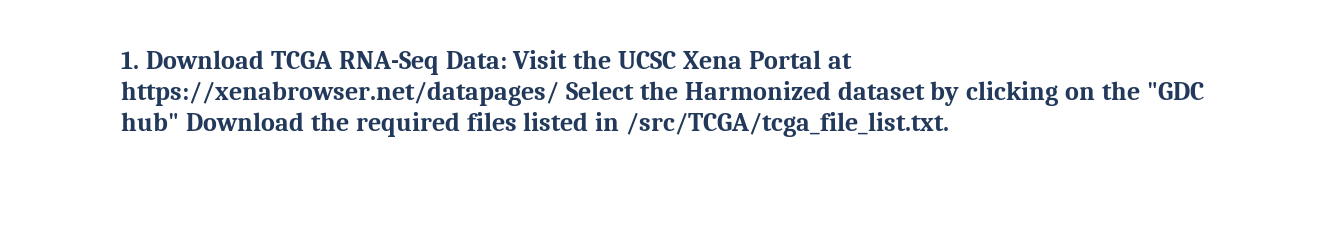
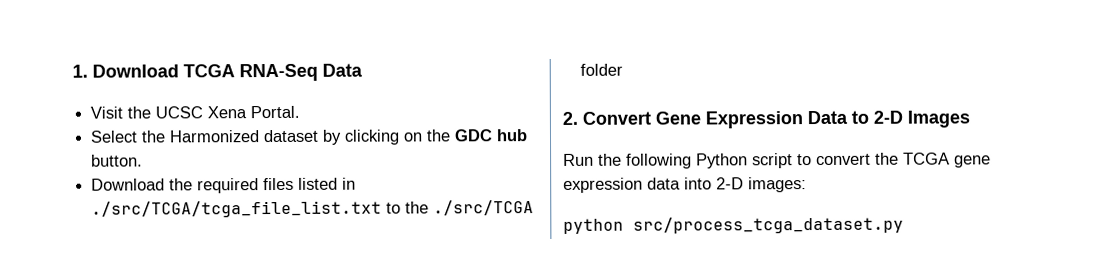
[445,51,507,69] Data: -> [322,63,363,77] Data //
[748,50,852,69] [121,81,559,106] Portal at https://xenabrowser.net/datapages/ -> [250,105,301,119] Portal. //
[1146,82,1204,100] [121,112,179,131] "GDC hub" -> [454,129,529,142] [91,154,144,167] GDC hub button. //
[626,112,950,137] /src/TCGA/tcga_file_list.txt. -> [91,200,535,218] [580,63,624,76] [562,110,970,129] [563,152,991,169] [563,177,807,193] [563,216,904,234] ./src/TCGA/tcga_file_list.txt to the ./src/TCGA folder // 2. Convert Gene Expression Data to 2-D Images // Run the following Python script to convert the TCGA gene expression data into 2-D images: // python src/process_tcga_dataset.py

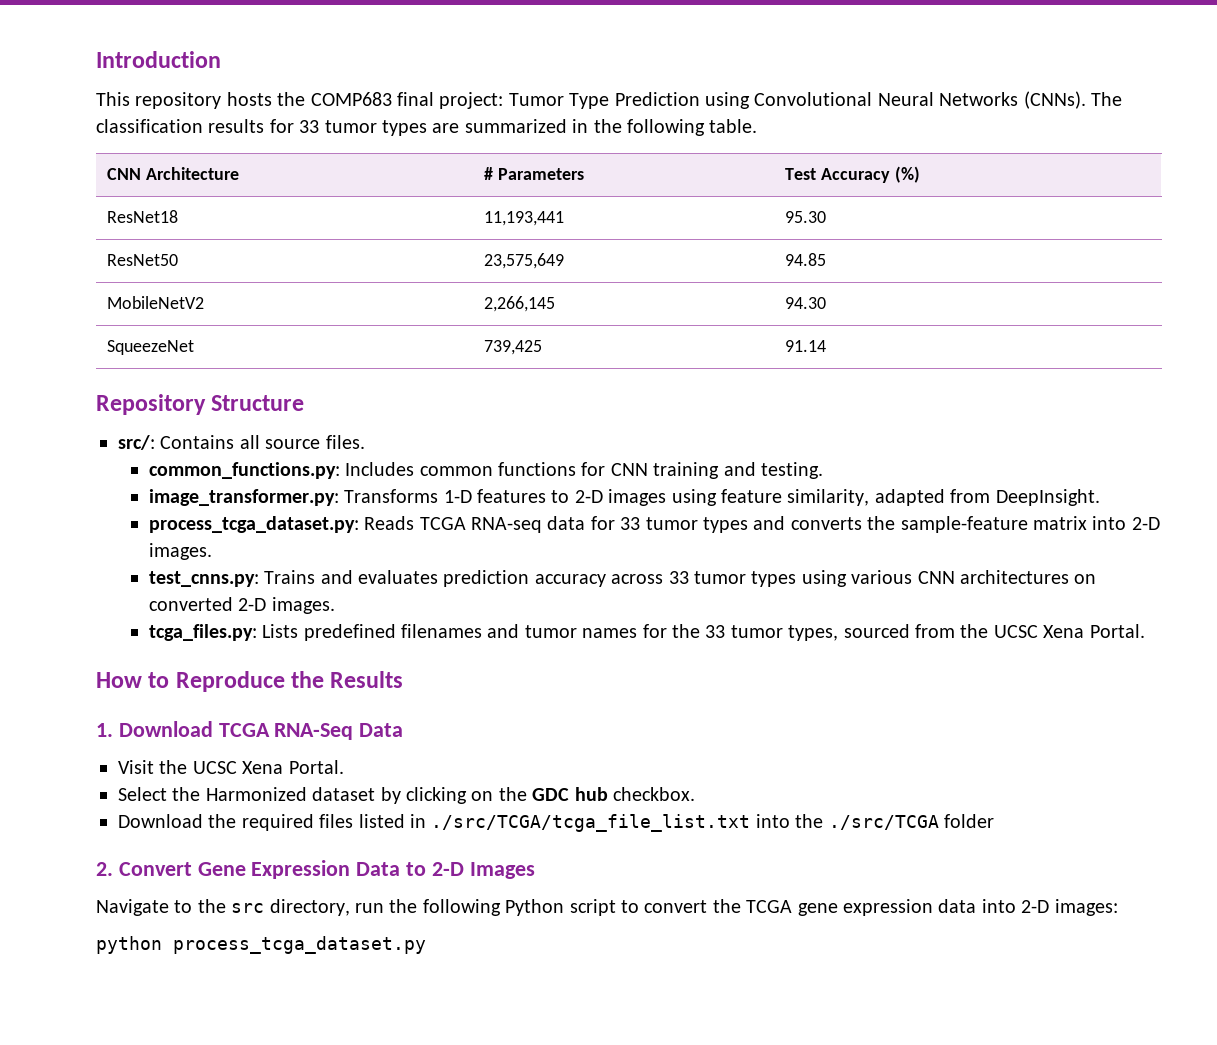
(72, 71) none -> [96,51,221,68] [96,91,1122,109] [96,119,758,136] [107,167,240,180] [484,167,585,180] [785,166,921,183] [107,210,179,223] [484,211,565,226] [785,211,827,223] [107,254,179,266] [484,253,565,269] [785,253,827,266] [107,296,205,309] [484,296,556,312] [785,297,827,309] [107,340,195,355] [484,340,543,355] [785,340,827,352] [96,394,305,415] [118,435,365,450] [148,462,823,479] [148,489,1100,506] [148,516,1160,533] [148,543,212,560] [148,570,1097,587] [148,597,335,614] [148,624,1145,641] [96,671,404,692] Introduction // This repository hosts the COMP683 final project: Tumor Type Prediction using Convolutional Neural Networks (CNNs). The classification results for 33 tumor types are summarized in the following table. // CNN Architecture | # Parameters | Test Accuracy (%) // ResNet18 | 11,193,441 | 95.30 // ResNet50 | 23,575,649 | 94.85 // MobileNetV2 | 2,266,145 | 94.30 // SqueezeNet | 739,425 | 91.14 // Repository Structure // src/: Contains all source files. // common_functions.py: Includes common functions for CNN training and testing. // image_transformer.py: Transforms 1-D features to 2-D images using feature similarity, adapted from DeepInsight. // process_tcga_dataset.py: Reads TCGA RNA-seq data for 33 tumor types and converts the sample-feature matrix into 2-D images. // test_cnns.py: Trains and evaluates prediction accuracy across 33 tumor types using various CNN architectures on converted 2-D images. // tcga_files.py: Lists predefined filenames and tumor names for the 33 tumor types, sourced from the UCSC Xena Portal. // How to Reproduce the Results //
[91,154,144,167] button. -> [612,787,695,801] checkbox.
[386,202,402,214] to -> [755,814,790,828] into
[563,153,594,166] Run -> [96,899,384,916] Navigate to the src directory, run
[633,216,904,234] src/process_tcga_dataset.py -> [173,936,426,954] process_tcga_dataset.py

